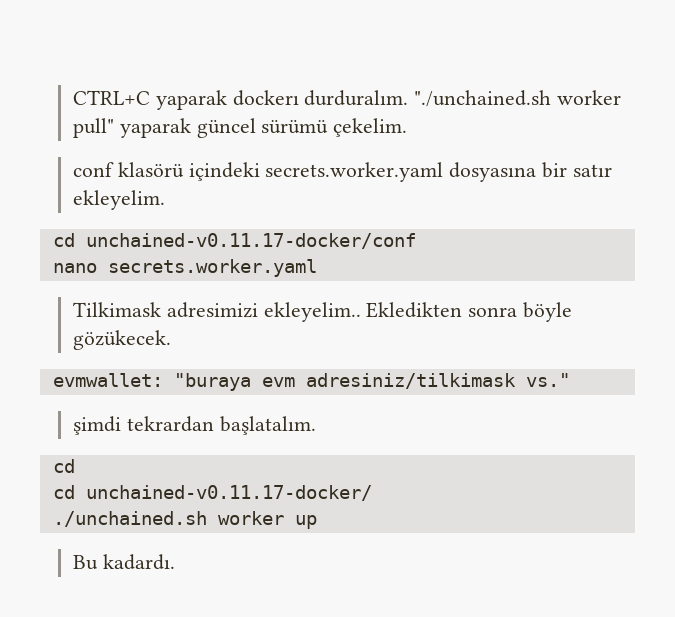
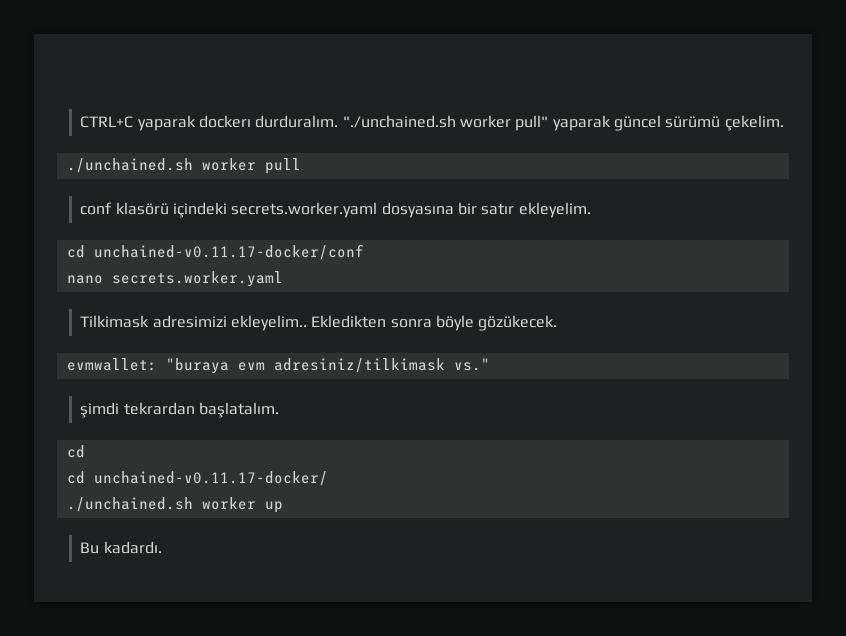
(408, 127) none -> [66,158,301,174] // ./unchained.sh worker pull

